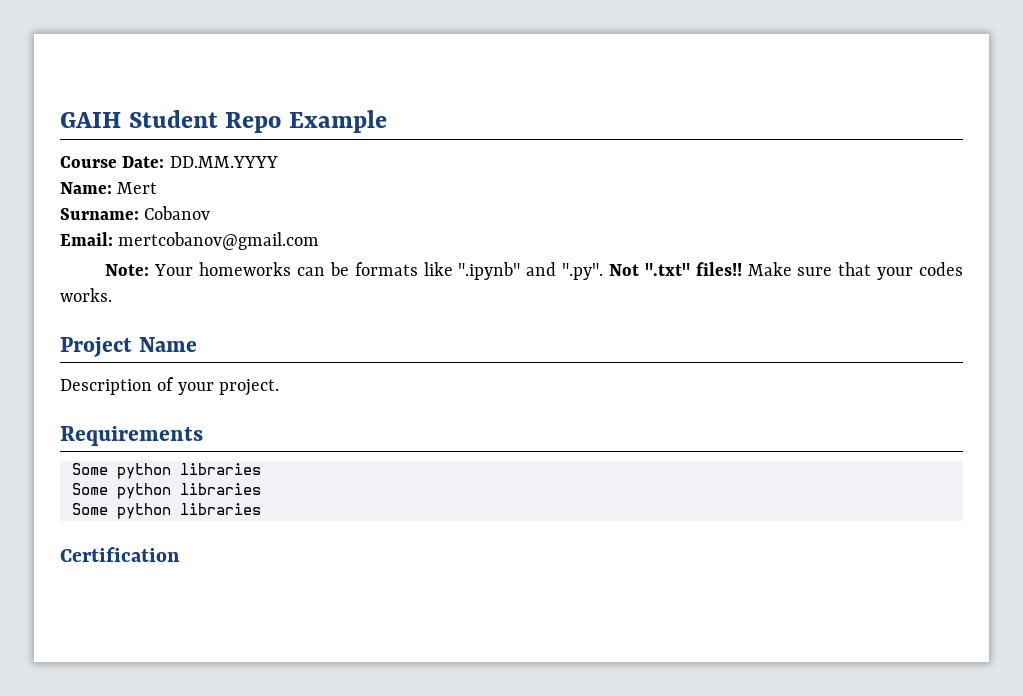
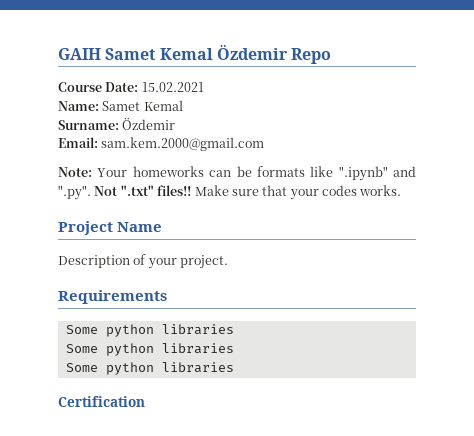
[128,110,218,128] Student -> [105,44,288,60] Samet Kemal Özdemir
[288,110,387,133] Example -> (332, 56) none
[169,156,278,168] DD.MM.YYYY -> [141,82,204,92] 15.02.2021
[117,182,158,194] Mert -> [102,100,183,111] Samet Kemal
[144,206,211,220] Cobanov -> [122,118,176,130] Özdemir
[118,232,320,250] mertcobanov@gmail.com -> [101,137,265,151] sam.kem.2000@gmail.com

